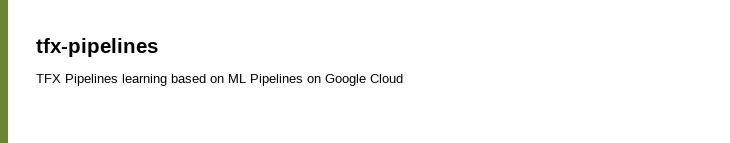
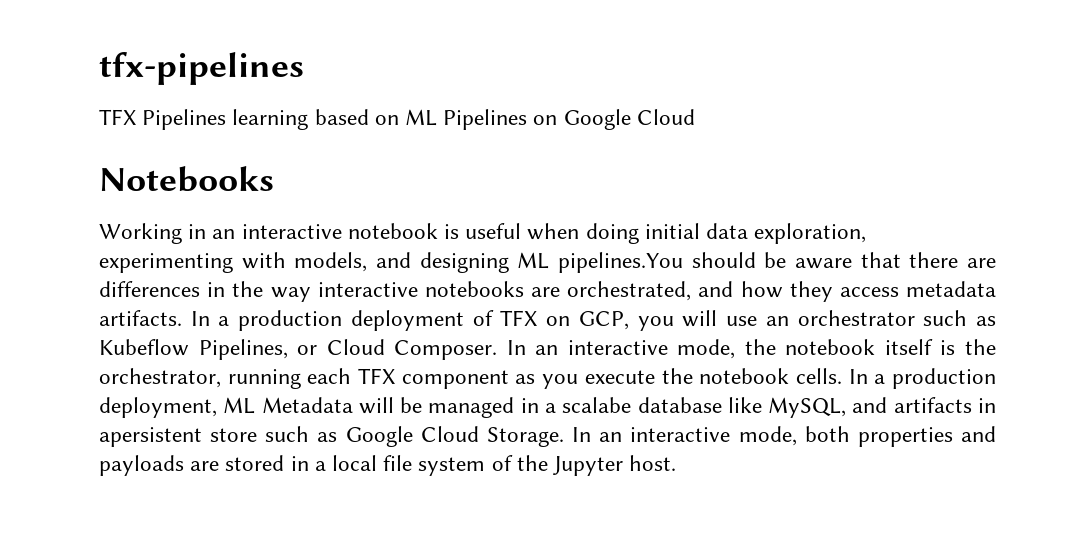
(403, 78) none -> [99,166,274,192] [99,223,867,244] [99,252,996,273] [99,281,996,302] [99,310,997,331] [99,339,997,360] [99,368,997,389] [99,397,997,418] [99,426,997,447] [99,455,677,476] // Notebooks // Working in an interactive notebook is useful when doing initial data exploration, experimenting with models, and designing ML pipelines.You should be aware that there are differences in the way interactive notebooks are orchestrated, and how they access metadata artifacts. In a production deployment of TFX on GCP, you will use an orchestrator such as Kubeflow Pipelines, or Cloud Composer. In an interactive mode, the notebook itself is the orchestrator, running each TFX component as you execute the notebook cells. In a production deployment, ML Metadata will be managed in a scalabe database like MySQL, and artifacts in apersistent store such as Google Cloud Storage. In an interactive mode, both properties and payloads are stored in a local file system of the Jupyter host.

